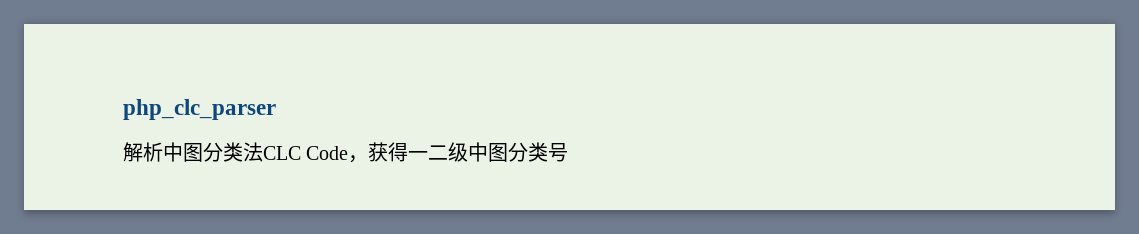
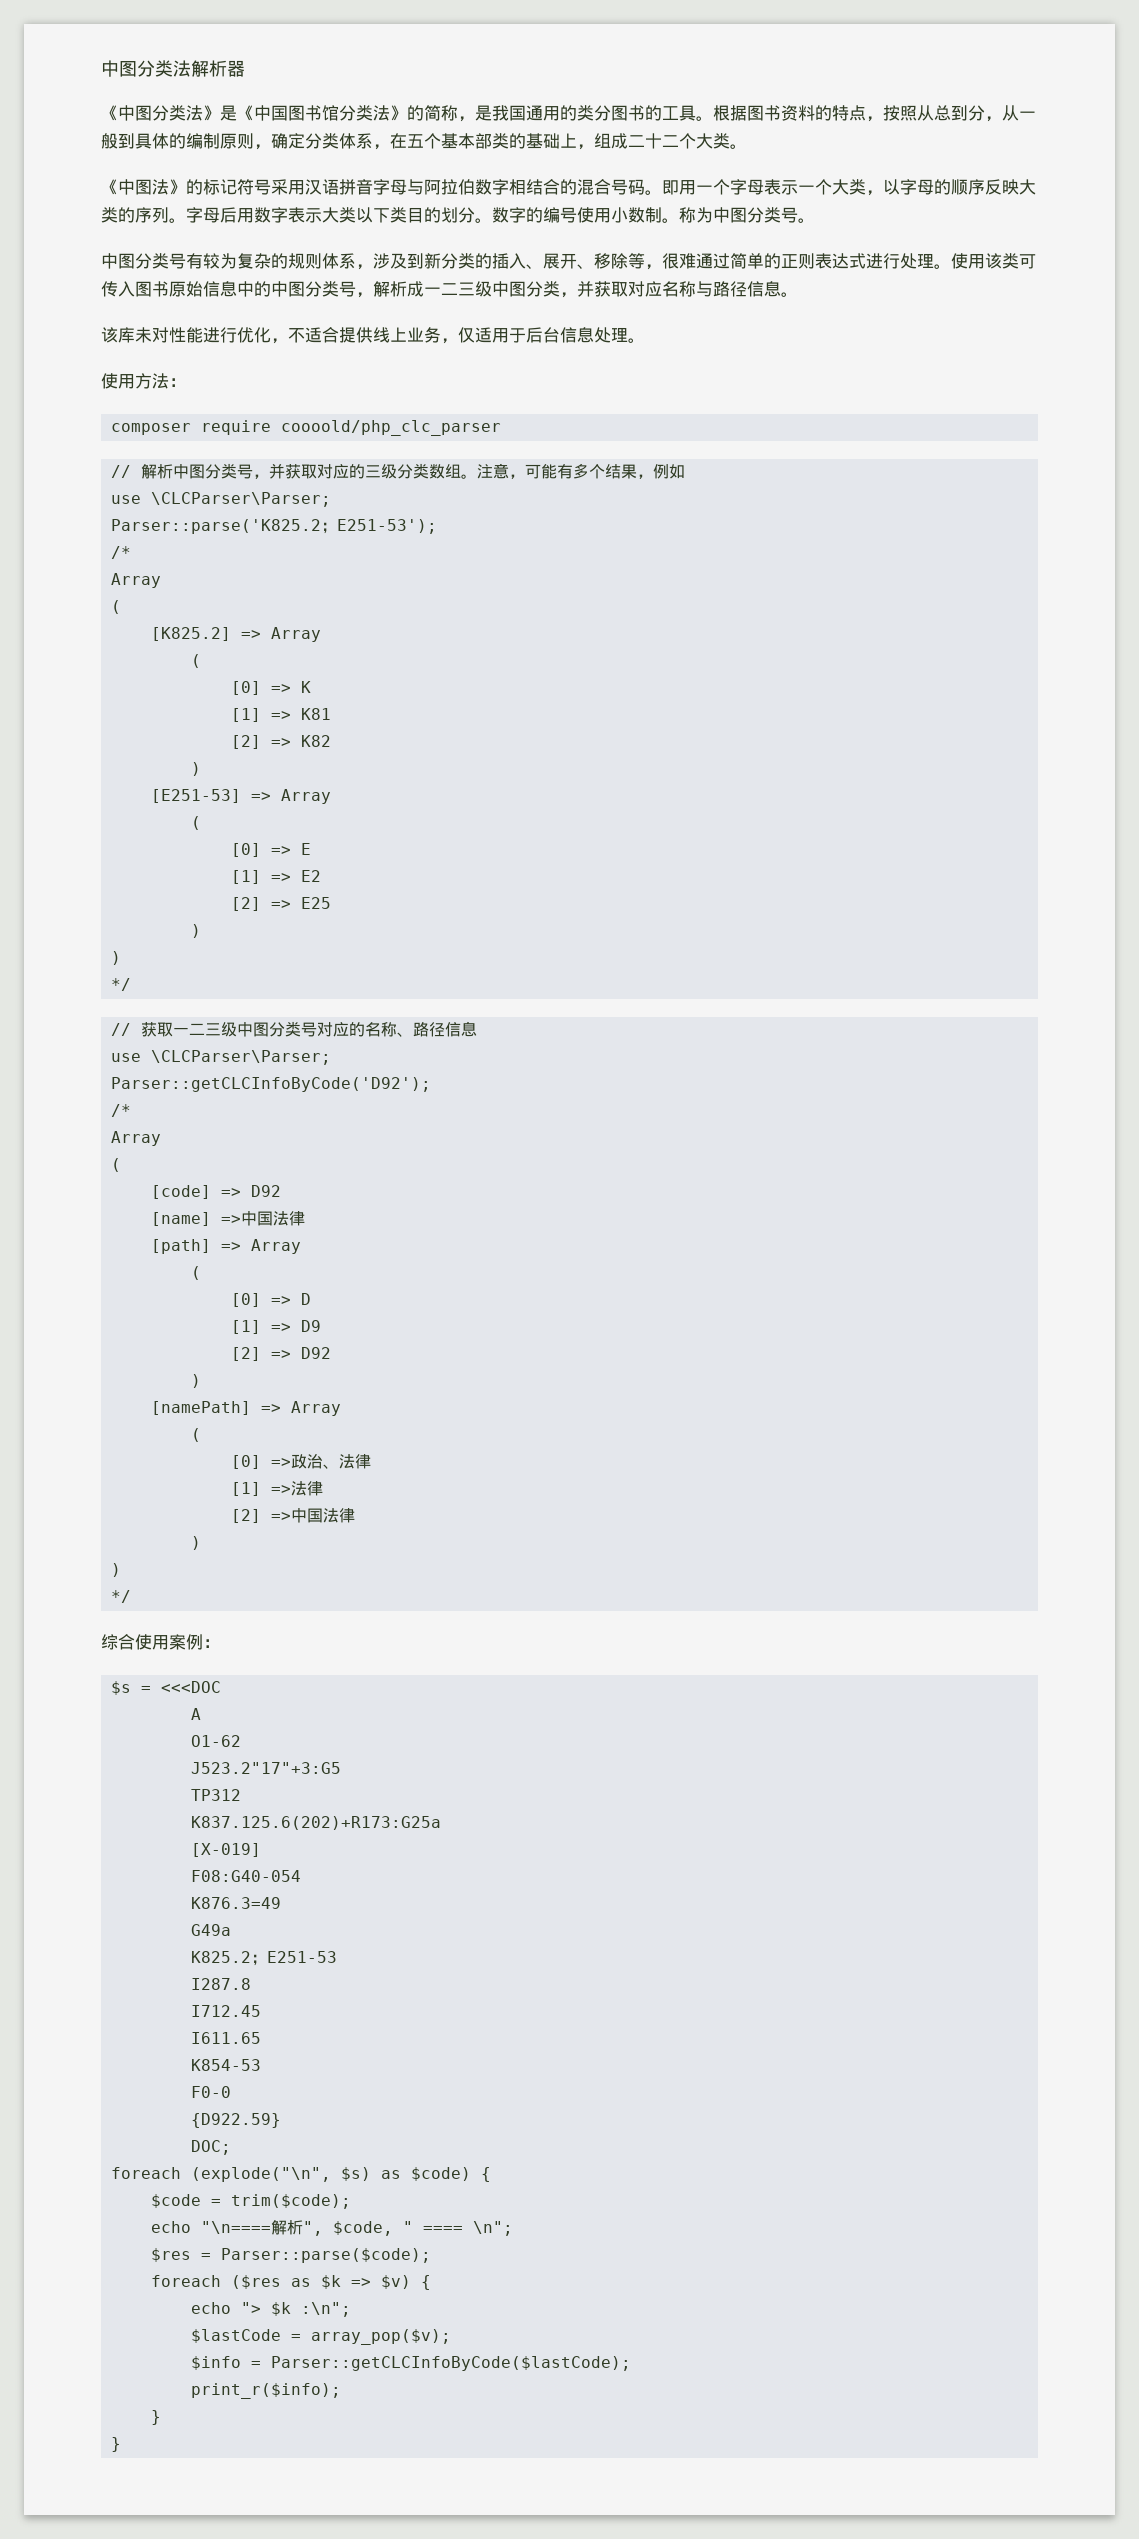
[123,99,276,120] [123,142,569,163] php_clc_parser // 解析中图分类法CLC Code，获得一二级中图分类号 -> [101,60,245,77] [101,105,1036,122] [101,133,747,150] [101,179,1036,196] [101,207,815,223] [101,253,1036,270] [101,281,798,298] [101,327,645,344] [101,373,186,389] [111,420,502,436] [111,463,686,479] [111,492,332,507] [111,519,438,534] [111,546,132,559] [111,573,162,588] [111,600,122,614] [151,627,322,642] [191,654,202,668] [231,681,312,695] [231,708,332,722] [231,735,332,749] [191,762,202,776] [151,789,332,804] [191,816,202,830] [231,843,312,857] [231,870,322,884] [231,897,332,911] [191,924,202,938] [111,951,122,965] [111,978,132,991] [111,1021,478,1037] [111,1050,332,1065] [111,1077,432,1092] [111,1104,132,1117] [111,1131,162,1146] [111,1158,122,1172] [151,1185,282,1199] [151,1211,306,1226] [151,1239,302,1254] [191,1266,202,1280] [231,1293,312,1307] [231,1320,322,1334] [231,1347,332,1361] [191,1374,202,1388] [151,1401,342,1416] [191,1428,202,1442] [231,1454,372,1469] [231,1481,324,1496] [231,1508,356,1523] [191,1536,202,1550] [111,1563,122,1577] [111,1590,132,1603] [101,1634,220,1650] [111,1681,222,1695] [191,1708,202,1720] [191,1735,242,1747] [191,1762,342,1774] [191,1789,242,1801] [191,1816,442,1830] [191,1843,262,1857] [191,1870,302,1882] [191,1897,282,1909] [191,1924,232,1936] [191,1951,338,1966] [191,1978,252,1990] [191,2005,262,2017] [191,2032,262,2044] [191,2059,262,2071] [191,2086,232,2098] [191,2113,282,2128] [191,2140,232,2155] [111,2167,492,2182] [151,2194,352,2209] [151,2220,514,2236] [151,2248,432,2263] [151,2275,432,2290] [191,2302,352,2317] [191,2329,452,2345] [191,2356,632,2371] [191,2383,342,2399] [151,2410,162,2425] [111,2437,122,2452] 中图分类法解析器 // 《中图分类法》是《中国图书馆分类法》的简称，是我国通用的类分图书的工具。根据图书资料的特点，按照从总到分，从一般到具体的编制原则，确定分类体系，在五个基本部类的基础上，组成二十二个大类。 // 《中图法》的标记符号采用汉语拼音字母与阿拉伯数字相结合的混合号码。即用一个字母表示一个大类，以字母的顺序反映大类的序列。字母后用数字表示大类以下类目的划分。数字的编号使用小数制。称为中图分类号。 // 中图分类号有较为复杂的规则体系，涉及到新分类的插入、展开、移除等，很难通过简单的正则表达式进行处理。使用该类可传入图书原始信息中的中图分类号，解析成一二三级中图分类，并获取对应名称与路径信息。 // 该库未对性能进行优化，不适合提供线上业务，仅适用于后台信息处理。 // 使用方法： // composer require coooold/php_clc_parser // // 解析中图分类号，并获取对应的三级分类数组。注意，可能有多个结果，例如 // use \CLCParser\Parser; // Parser::parse('K825.2；E251-53'); // /* // Array // ( // [K825.2] => Array // ( // [0] => K // [1] => K81 // [2] => K82 // ) // [E251-53] => Array // ( // [0] => E // [1] => E2 // [2] => E25 // ) // ) // */ // // 获取一二三级中图分类号对应的名称、路径信息 // use \CLCParser\Parser; // Parser::getCLCInfoByCode('D92'); // /* // Array // ( // [code] => D92 // [name] =>中国法律 // [path] => Array // ( // [0] => D // [1] => D9 // [2] => D92 // ) // [namePath] => Array // ( // [0] =>政治、法律 // [1] =>法律 // [2] =>中国法律 // ) // ) // */ // 综合使用案例： // $s = <<<DOC // A // O1-62 // J523.2"17"+3:G5 // TP312 // K837.125.6(202)+R173:G25a // [X-019] // F08:G40-054 // K876.3=49 // G49a // K825.2；E251-53 // I287.8 // I712.45 // I611.65 // K854-53 // F0-0 // {D922.59} // DOC; // foreach (explode("\n", $s) as $code) { // $code = trim($code); // echo "\n====解析", $code, " ==== \n"; // $res = Parser::parse($code); // foreach ($res as $k => $v) { // echo "> $k :\n"; // $lastCode = array_pop($v); // $info = Parser::getCLCInfoByCode($lastCode); // print_r($info); // } // }

